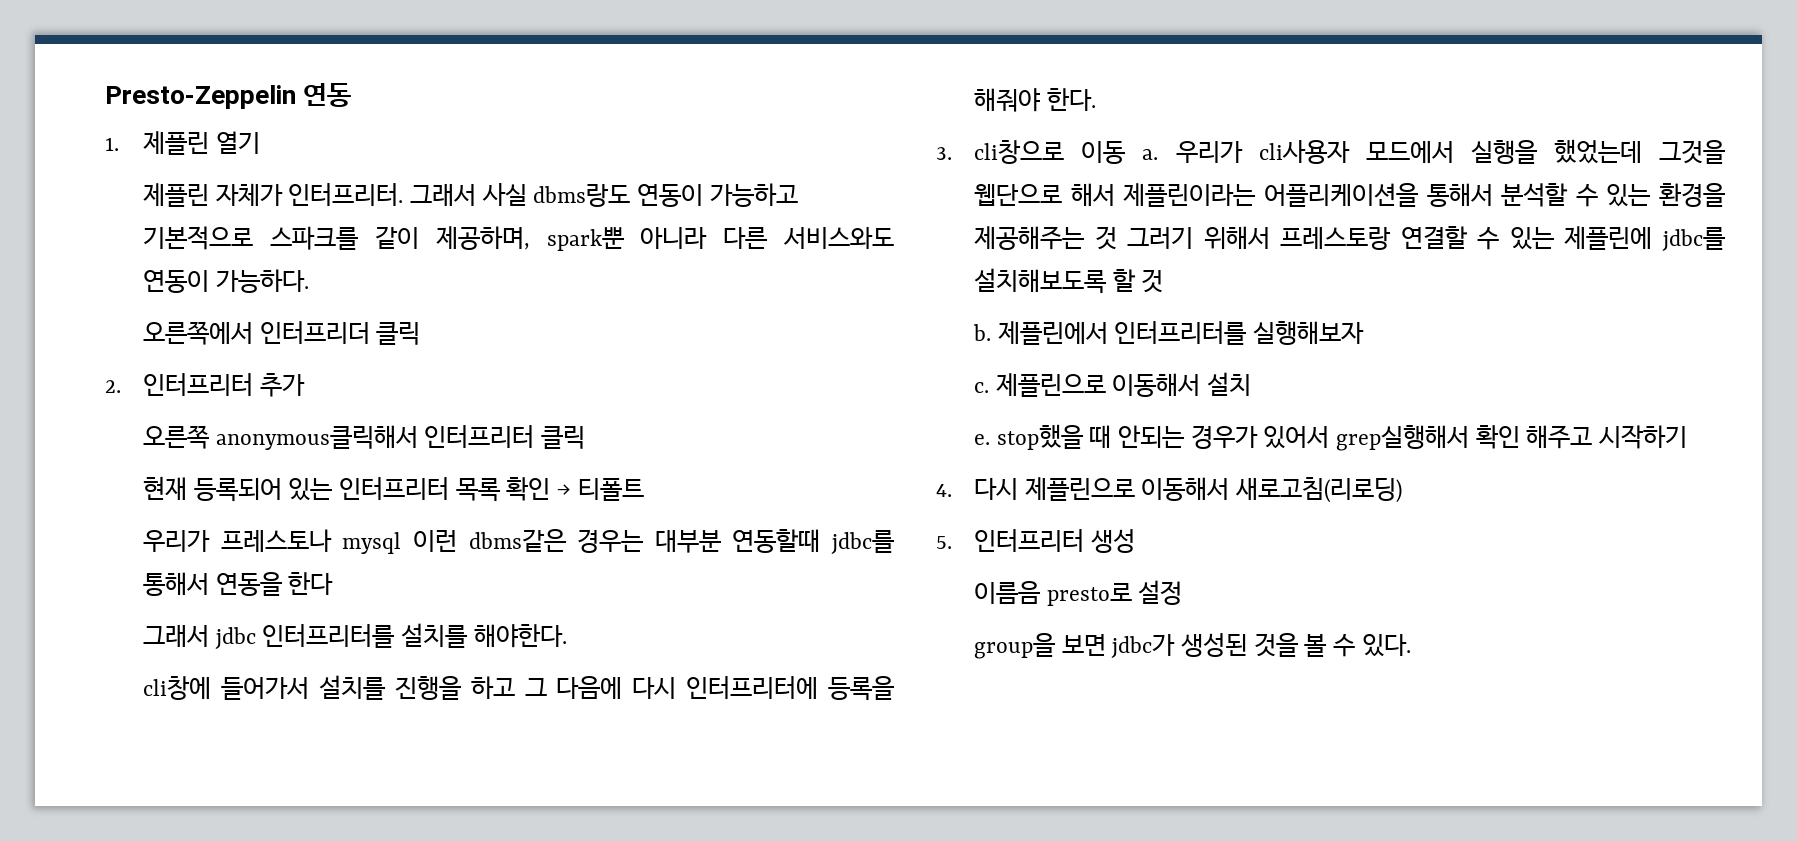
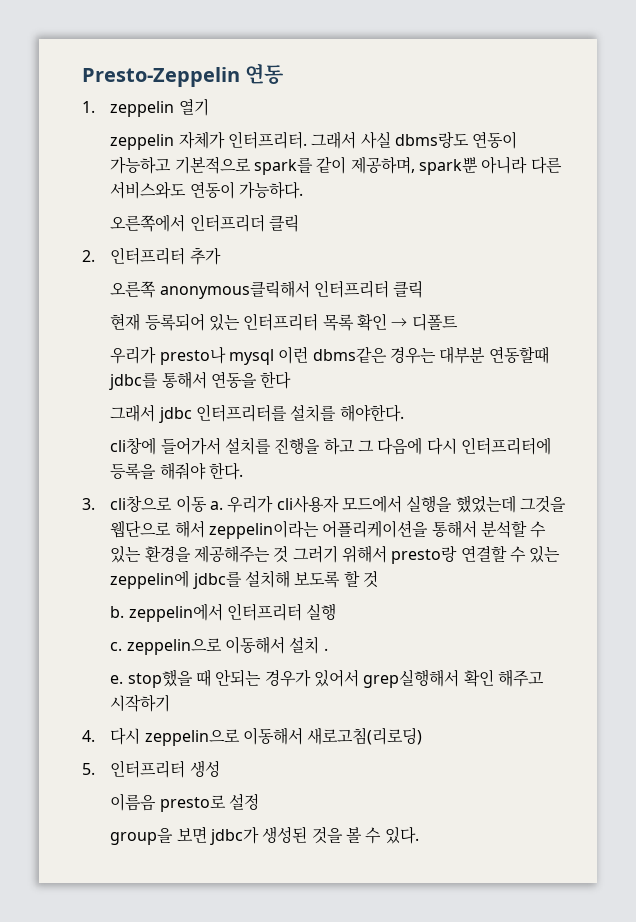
[143,131,210,155] 제플린 -> [110,101,175,117] zeppelin
[143,183,210,207] 제플린 -> [110,134,175,150] zeppelin
[270,226,360,250] 스파크를 -> [253,158,313,175] spark를
[577,478,644,501] [143,529,332,553] 티폴트 // 우리가 프레스토나 -> [411,314,458,331] [110,346,226,365] 디폴트 // 우리가 presto나
[1123,183,1257,207] 제플린이라는 -> [208,520,319,539] zeppelin이라는
[1280,227,1392,250] 프레스토랑 -> [391,546,458,564] presto랑
[1564,226,1726,251] [974,268,1108,294] 제플린에 jdbc를 설치해보도록 -> [110,570,341,589] zeppelin에 jdbc를 설치해 보도록
[997,321,1365,345] 제플린에서 인터프리터를 실행해보자 -> [128,603,337,622] zeppelin에서 인터프리터 실행
[995,373,1106,397] 제플린으로 -> [126,638,222,655] zeppelin으로
(1252, 384) none -> [323,648,328,651] .
[1024,477,1135,501] 제플린으로 -> [144,729,240,746] zeppelin으로

